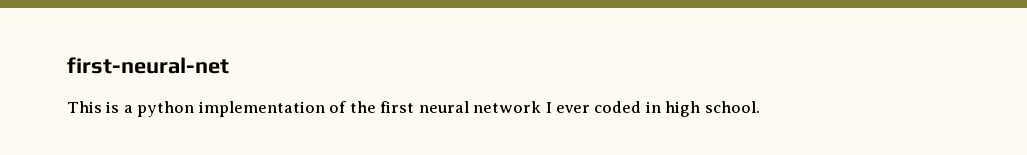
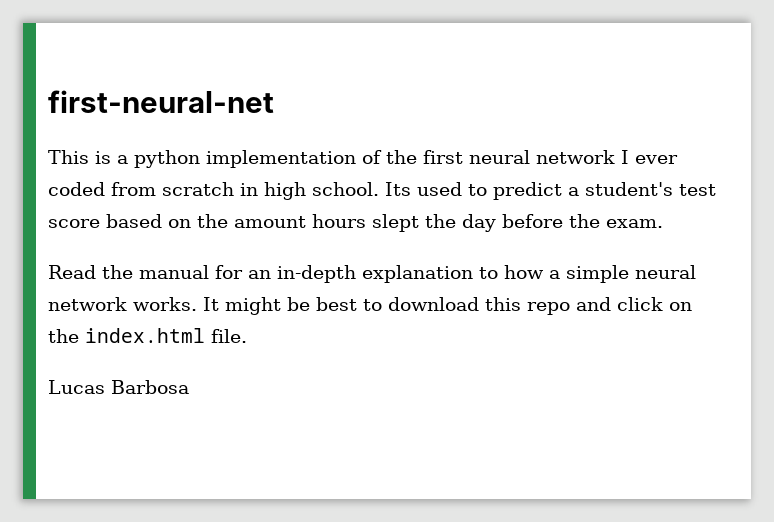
(642, 107) none -> [111,182,234,196] from scratch
(760, 107) none -> [385,182,716,200] [48,214,663,232] [48,265,696,283] [48,297,692,315] [48,328,247,343] [48,380,189,394] Its used to predict a student's test score based on the amount hours slept the day before the exam. // Read the manual for an in-depth explanation to how a simple neural network works. It might be best to download this repo and click on the index.html file. // Lucas Barbosa

